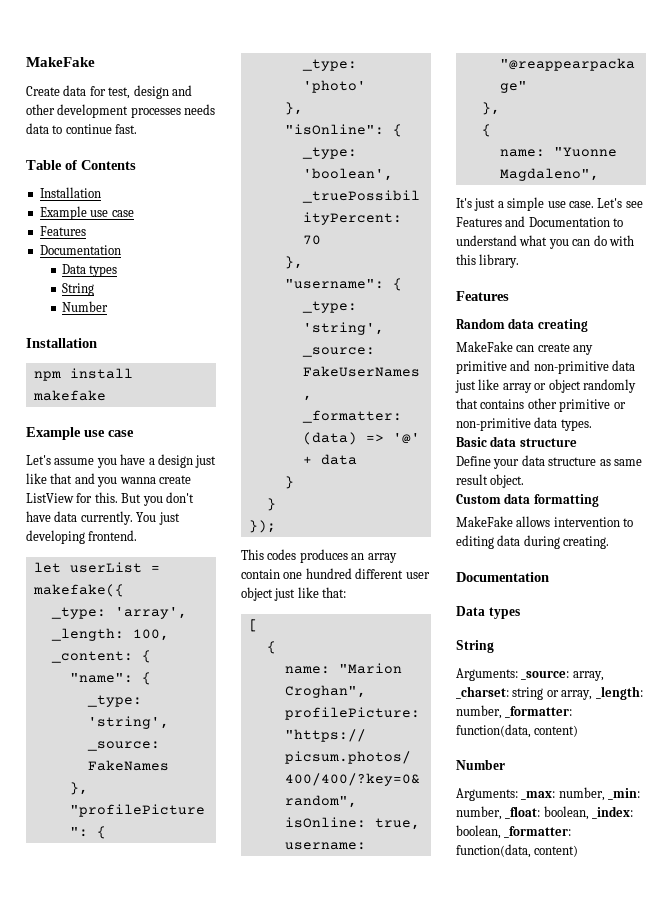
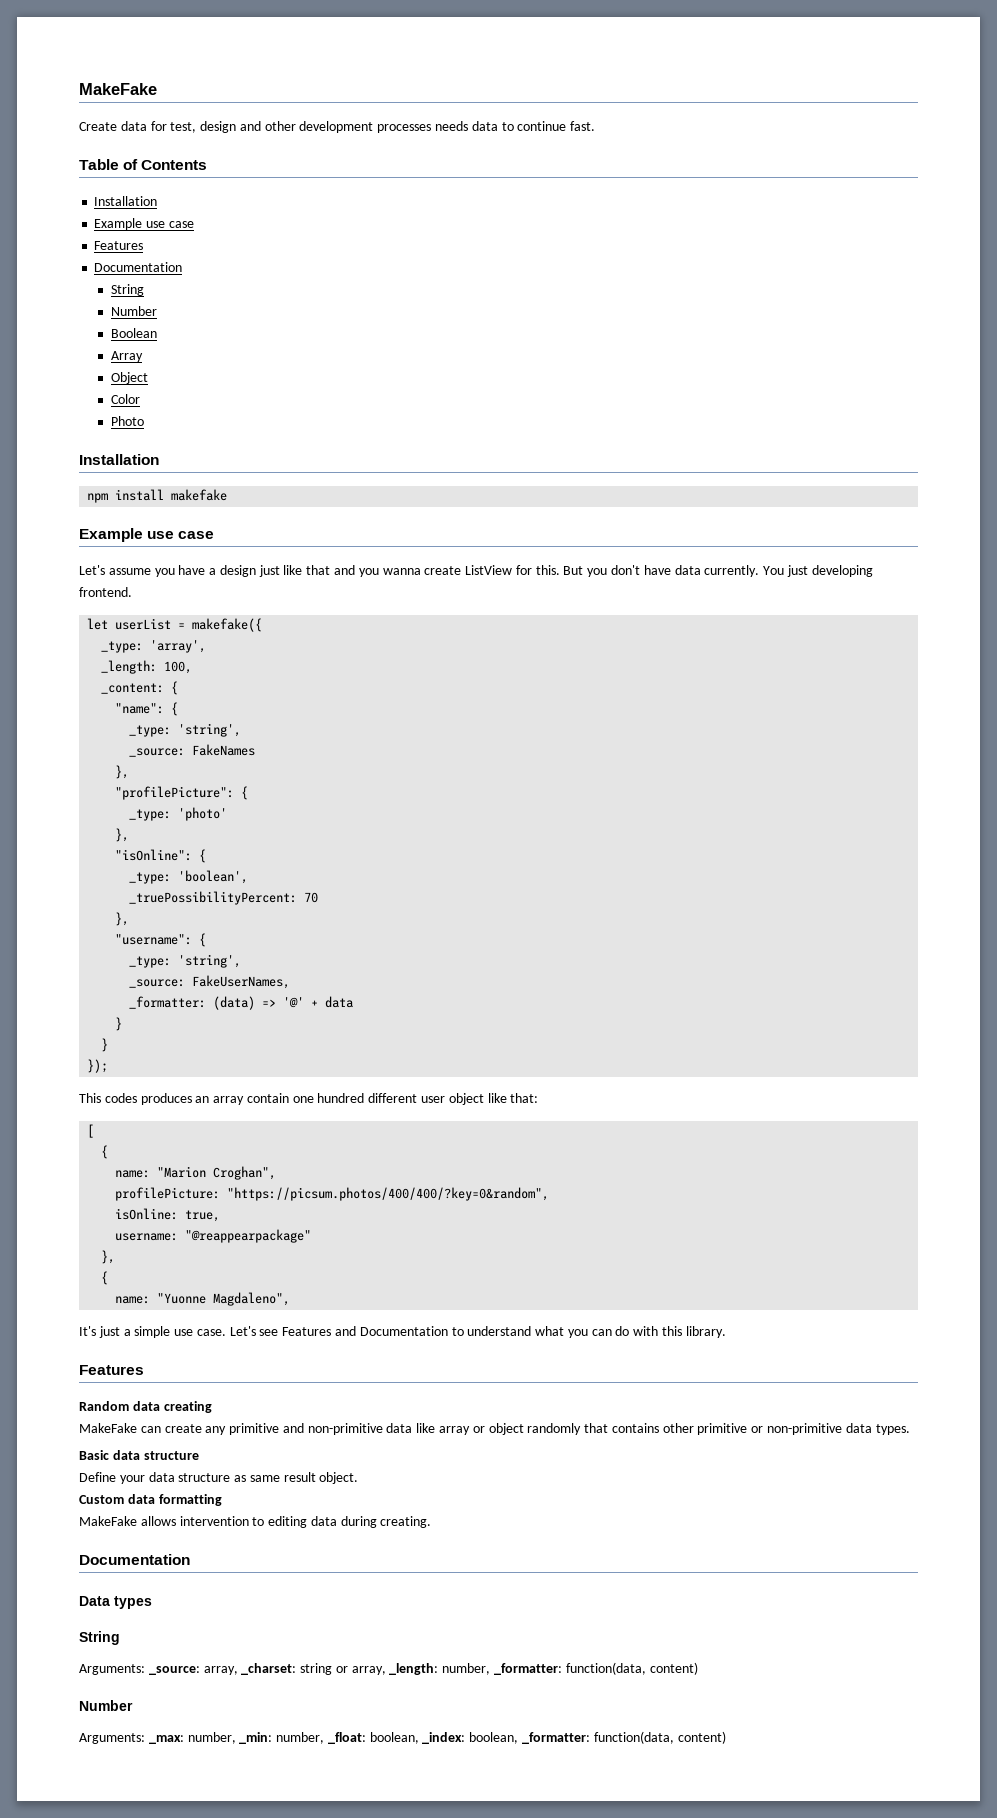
[61,264,118,277] // Data types -> (183, 267) none
(108, 306) none -> [111,328,158,338] [111,351,144,362] [111,372,149,384] [111,394,141,404] [111,416,145,426] // Boolean // Array // Object // Color // Photo
[274,588,296,601] just -> (484, 1099) none
[455,380,476,393] just -> (413, 1428) none

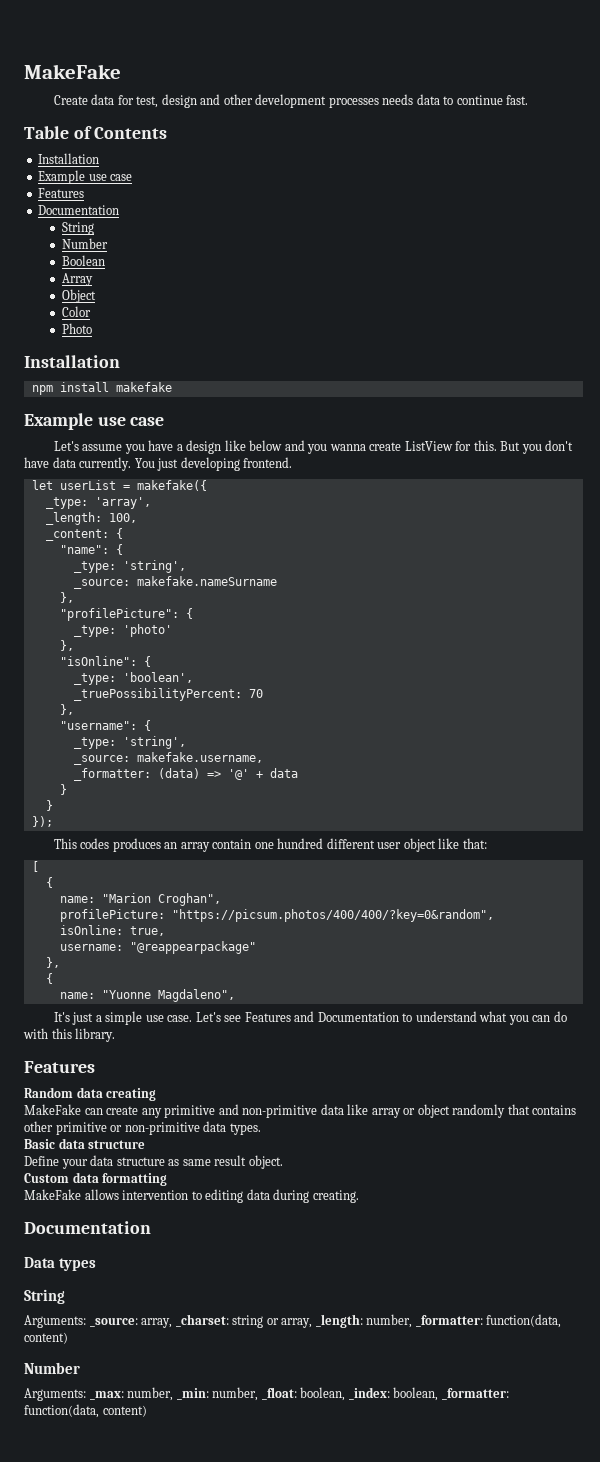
[258,565,331,577] just like that -> [224,440,283,451] like below
[192,744,256,756] FakeNames -> [136,576,277,586] makefake.nameSurname
[192,975,291,989] FakeUserNames, -> [136,752,263,763] makefake.username,

